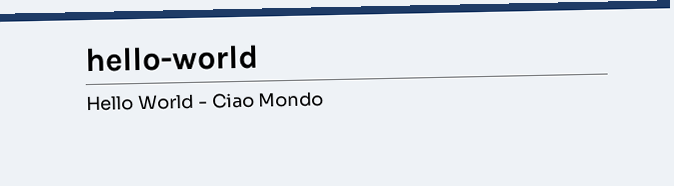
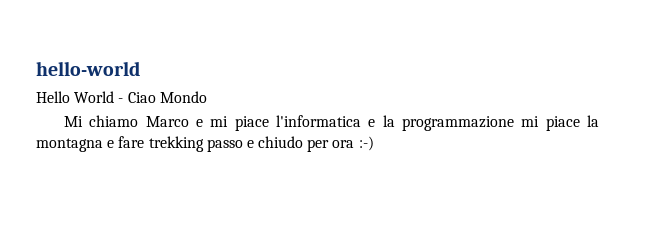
(325, 99) none -> [63,115,600,131] [36,136,374,152] // Mi chiamo Marco e mi piace l'informatica e la programmazione mi piace la montagna e fare trekking passo e chiudo per ora :-)

